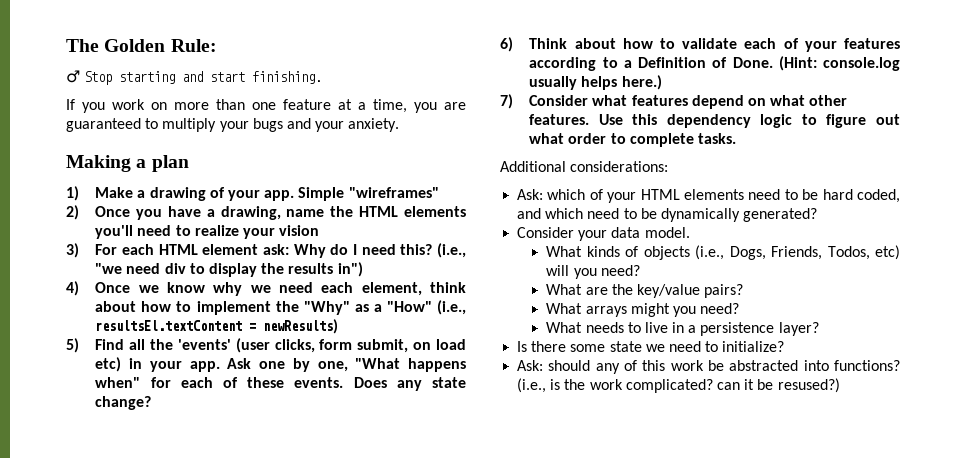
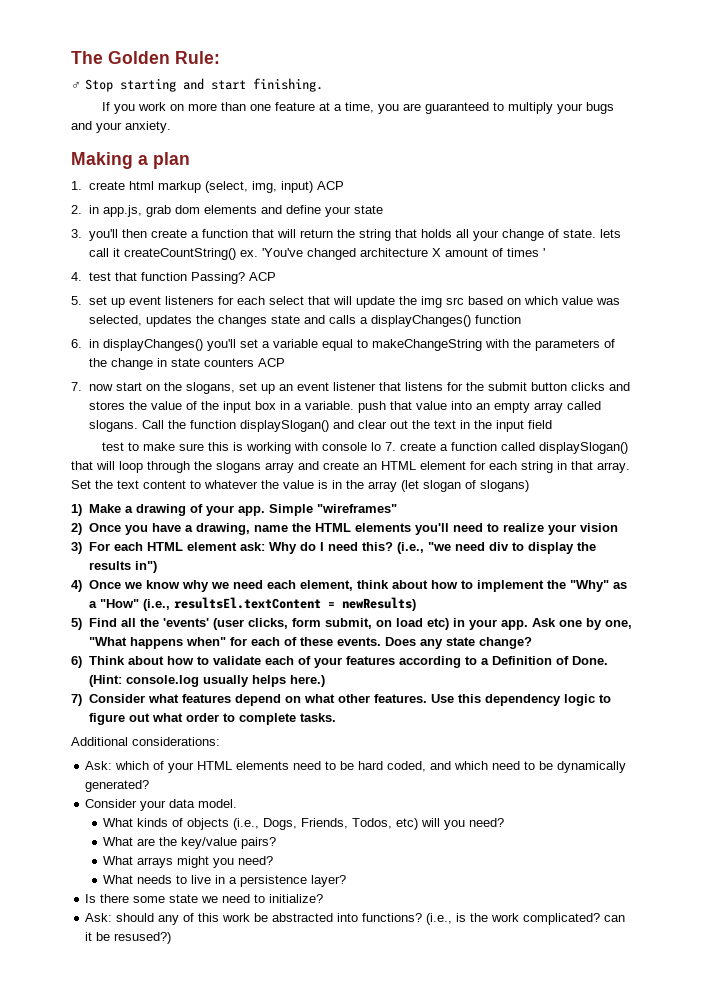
(189, 163) none -> [71,181,344,193] [71,205,383,217] [71,229,621,241] [88,248,545,260] [71,272,276,284] [71,296,620,308] [88,315,521,327] [71,339,615,351] [88,358,285,370] [71,382,630,394] [88,401,601,413] [88,420,552,432] [101,442,628,454] [71,461,630,473] [71,480,529,492] // 1. create html markup (select, img, input) ACP // 2. in app.js, grab dom elements and define your state // 3. you'll then create a function that will return the string that holds all your change of state. lets call it createCountString() ex. 'You've changed architecture X amount of times ' // 4. test that function Passing? ACP // 5. set up event listeners for each select that will update the img src based on which value was selected, updates the changes state and calls a displayChanges() function // 6. in displayChanges() you'll set a variable equal to makeChangeString with the parameters of the change in state counters ACP // 7. now start on the slogans, set up an event listener that listens for the submit button clicks and stores the value of the input box in a variable. push that value into an empty array called slogans. Call the function displaySlogan() and clear out the text in the input field // test to make sure this is working with console lo 7. create a function called displaySlogan() that will loop through the slogans array and create an HTML element for each string in that array. Set the text content to whatever the value is in the array (let slogan of slogans)

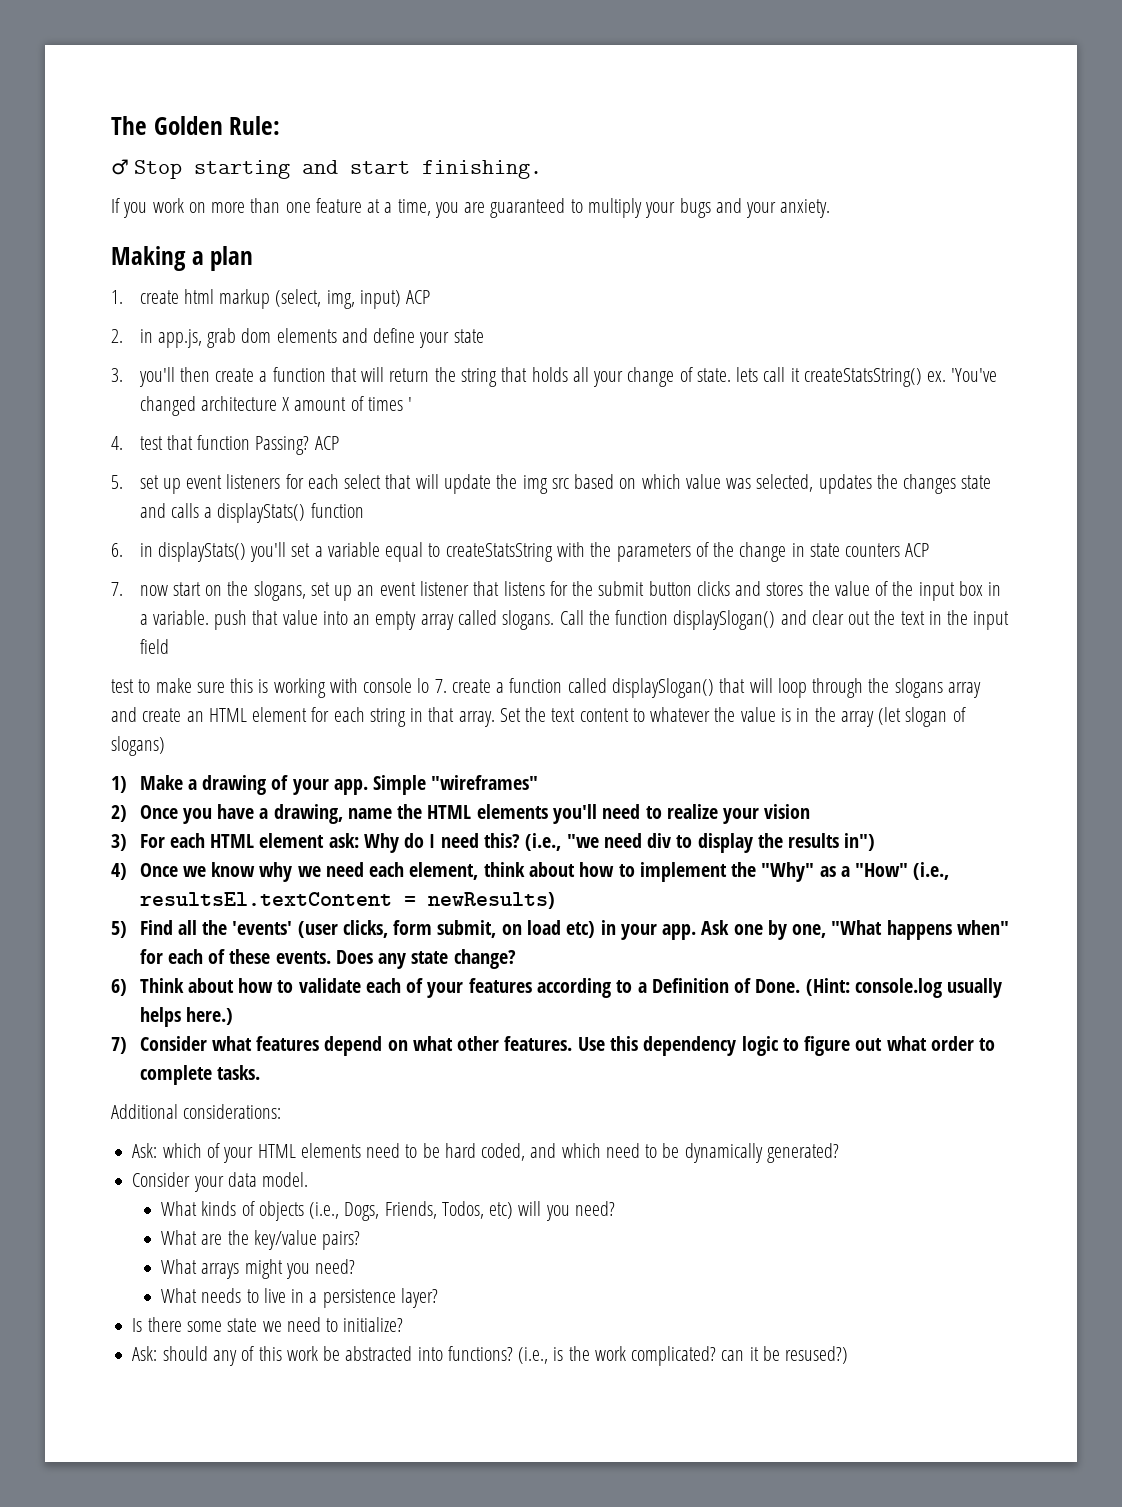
[123,248,236,260] createCountString() -> [803,368,922,387] createStatsString()
[370,315,471,327] displayChanges() -> [217,503,306,523] displayStats()
[102,339,203,351] displayChanges() -> [157,542,246,562] displayStats()
[371,339,482,351] makeChangeString -> [445,543,553,562] createStatsString

